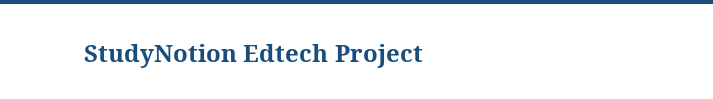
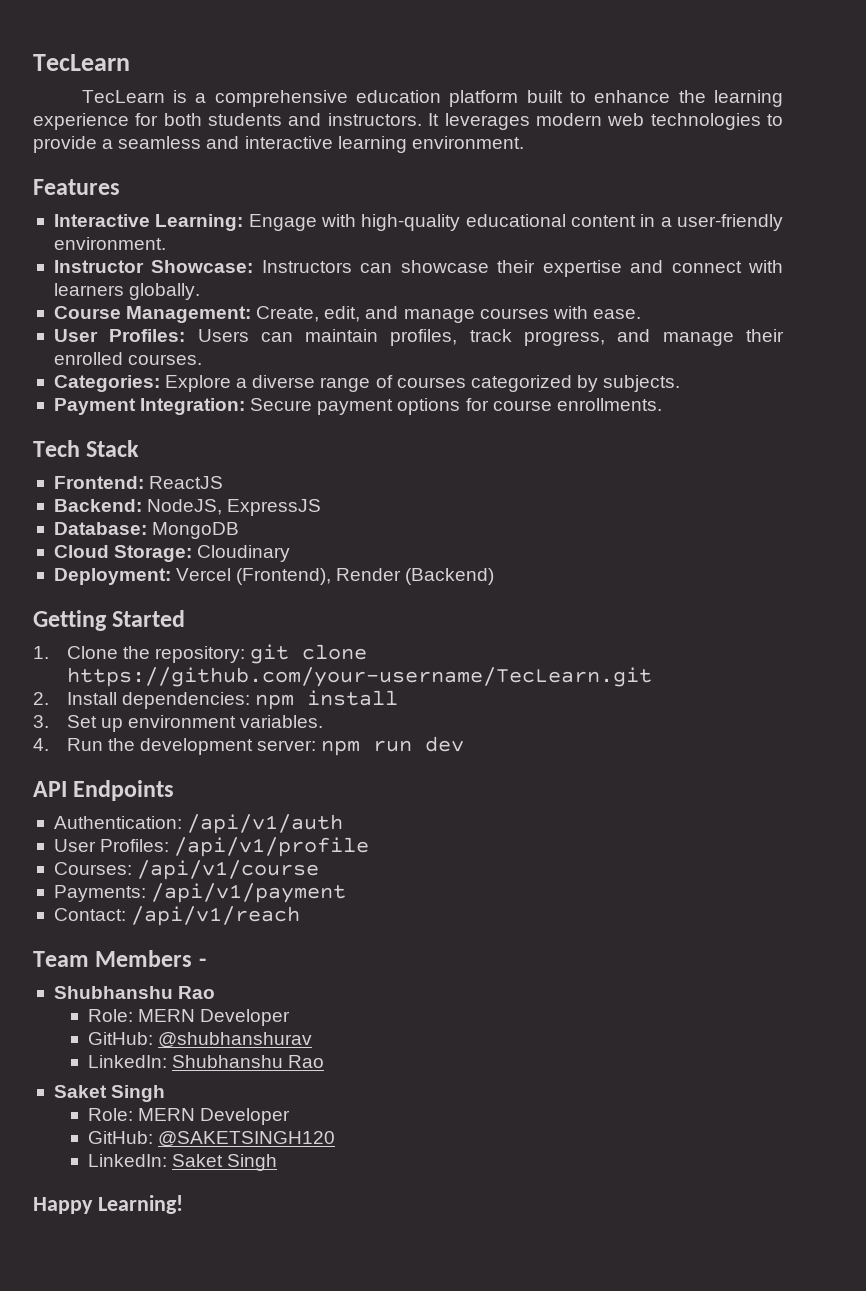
[84,44,423,68] StudyNotion Edtech Project -> [33,54,130,71] [81,90,784,107] [33,113,784,130] [33,136,524,153] [33,179,120,195] [53,214,783,231] [53,237,166,250] [53,260,783,277] [53,283,201,300] [53,306,641,323] [53,329,785,346] [53,352,203,365] [53,375,681,392] [53,398,662,415] [33,440,140,457] [53,476,224,489] [53,499,322,516] [53,522,240,539] [53,545,291,562] [53,568,495,585] [33,610,186,631] [33,644,368,664] [66,667,652,687] [33,690,399,710] [33,715,324,732] [33,736,465,756] [33,780,175,801] [53,814,344,834] [53,837,370,857] [53,860,320,880] [53,883,347,903] [53,906,301,926] [33,950,206,967] [53,986,216,999] [87,1009,290,1026] [87,1032,312,1048] [87,1055,324,1068] [53,1085,166,1102] [87,1108,290,1125] [87,1131,335,1147] [87,1154,277,1171] [33,1195,183,1214] TecLearn // TecLearn is a comprehensive education platform built to enhance the learning experience for both students and instructors. It leverages modern web technologies to provide a seamless and interactive learning environment. // Features // Interactive Learning: Engage with high-quality educational content in a user-friendly environment. // Instructor Showcase: Instructors can showcase their expertise and connect with learners globally. // Course Management: Create, edit, and manage courses with ease. // User Profiles: Users can maintain profiles, track progress, and manage their enrolled courses. // Categories: Explore a diverse range of courses categorized by subjects. // Payment Integration: Secure payment options for course enrollments. // Tech Stack // Frontend: ReactJS // Backend: NodeJS, ExpressJS // Database: MongoDB // Cloud Storage: Cloudinary // Deployment: Vercel (Frontend), Render (Backend) // Getting Started // 1. Clone the repository: git clone https://github.com/your-username/TecLearn.git // 2. Install dependencies: npm install // 3. Set up environment variables. // 4. Run the development server: npm run dev // API Endpoints // Authentication: /api/v1/auth // User Profiles: /api/v1/profile // Courses: /api/v1/course // Payments: /api/v1/payment // Contact: /api/v1/reach // Team Members - // Shubhanshu Rao // Role: MERN Developer // GitHub: @shubhanshurav // LinkedIn: Shubhanshu Rao // Saket Singh // Role: MERN Developer // GitHub: @SAKETSINGH120 // LinkedIn: Saket Singh // Happy Learning!

